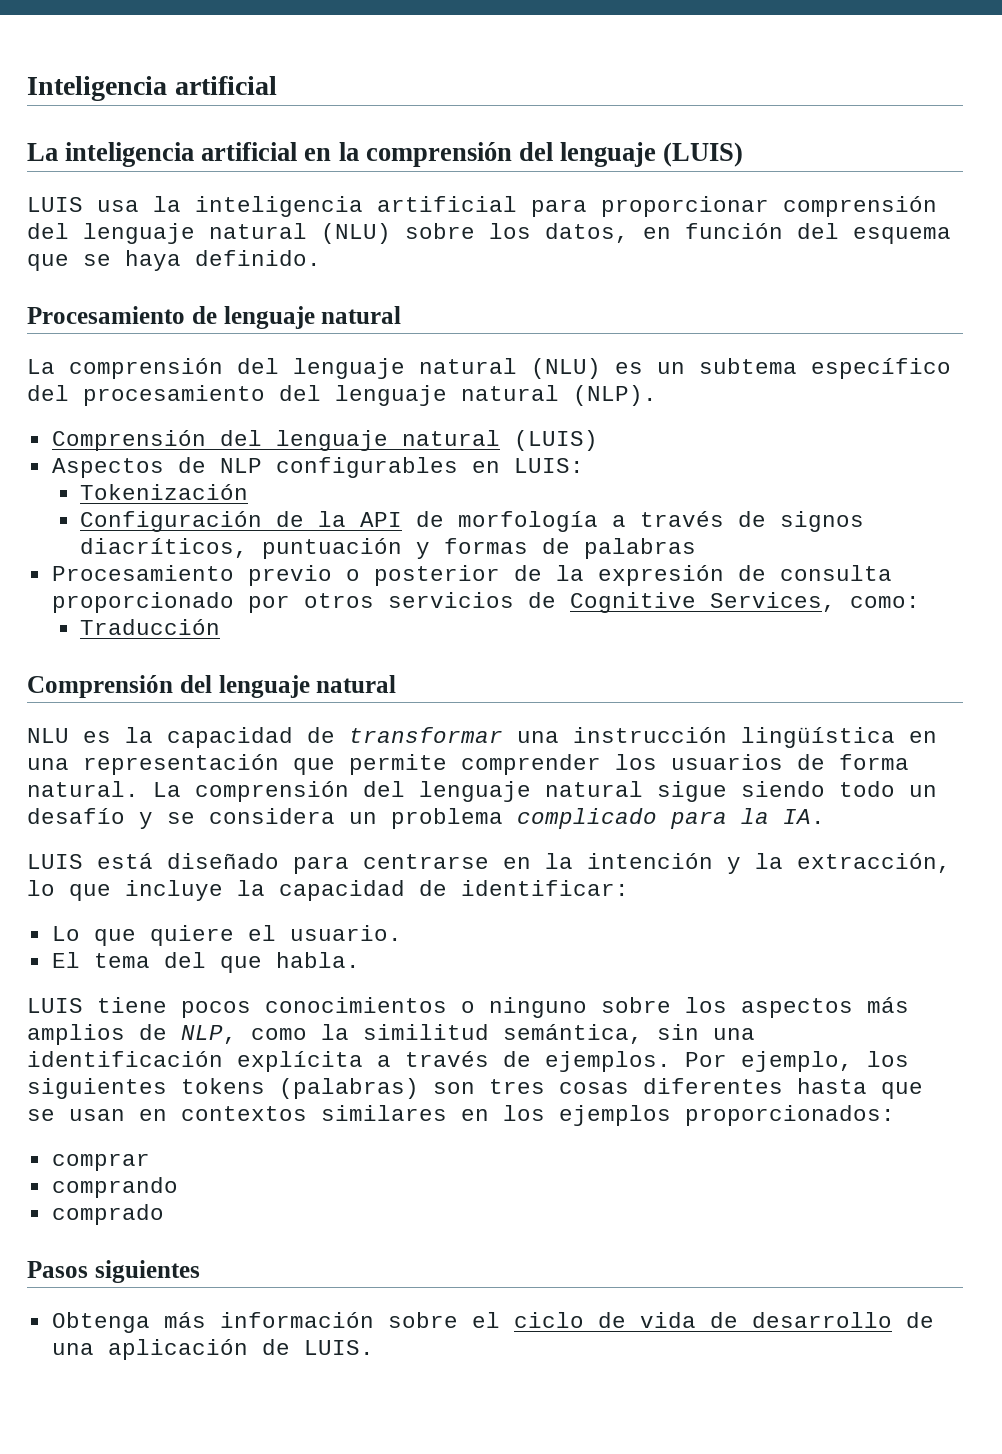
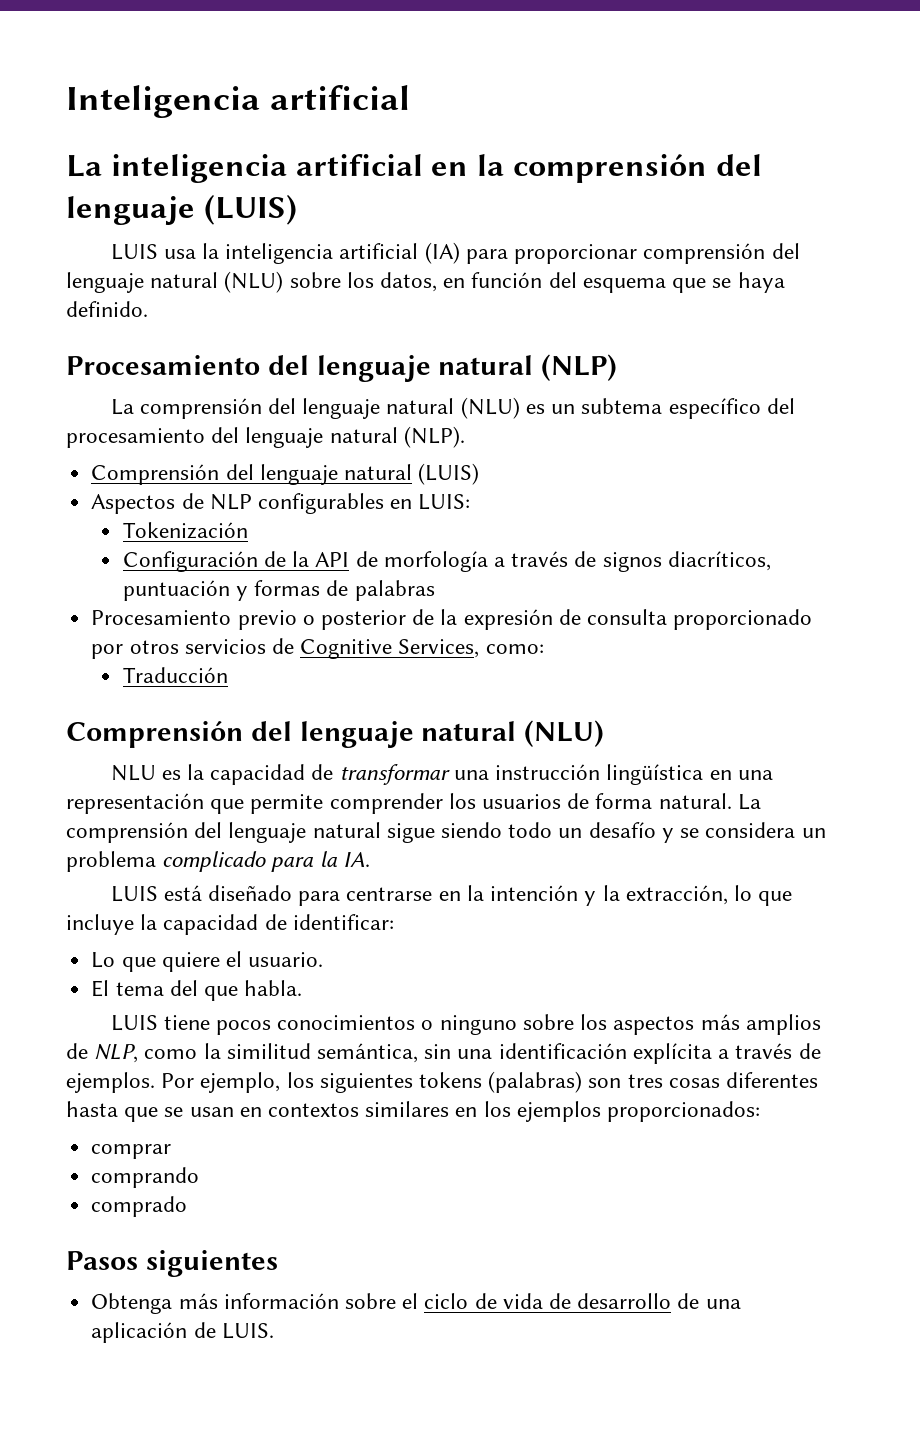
(517, 204) none -> [424,242,460,264] (IA)
[191,306,402,329] de lenguaje natural -> [267,354,618,382] del lenguaje natural (NLP)
(397, 684) none -> [524,720,605,747] (NLU)

